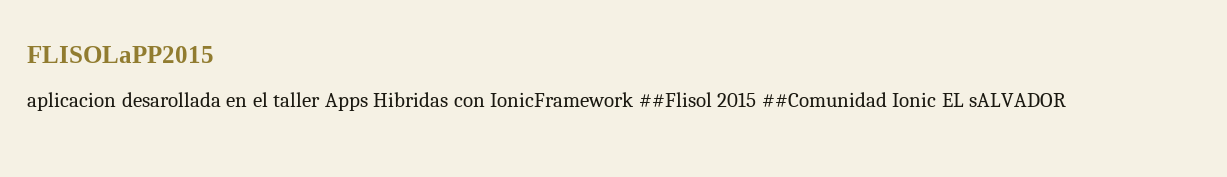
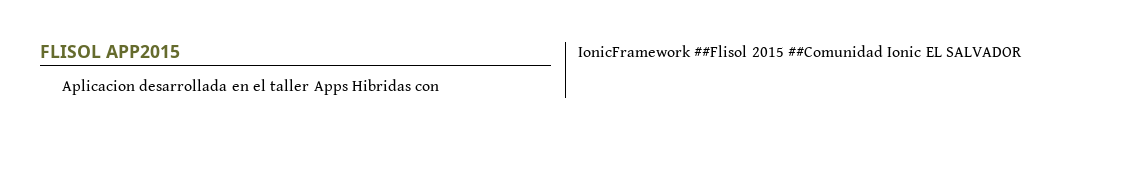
[27,46,214,63] [27,92,221,111] FLISOLaPP2015 // aplicacion desarollada -> [40,45,180,58] [62,79,228,95] FLISOL APP2015 // Aplicacion desarrollada
[969,93,1067,107] sALVADOR -> [945,47,1022,57] SALVADOR

